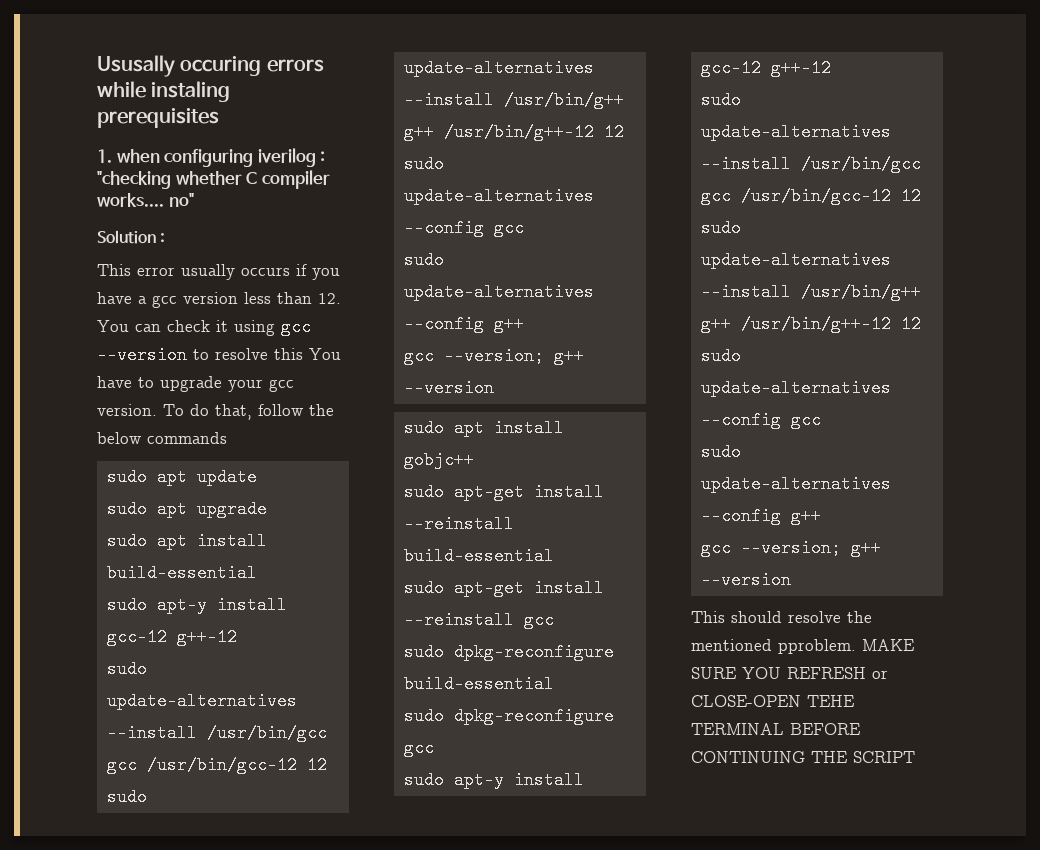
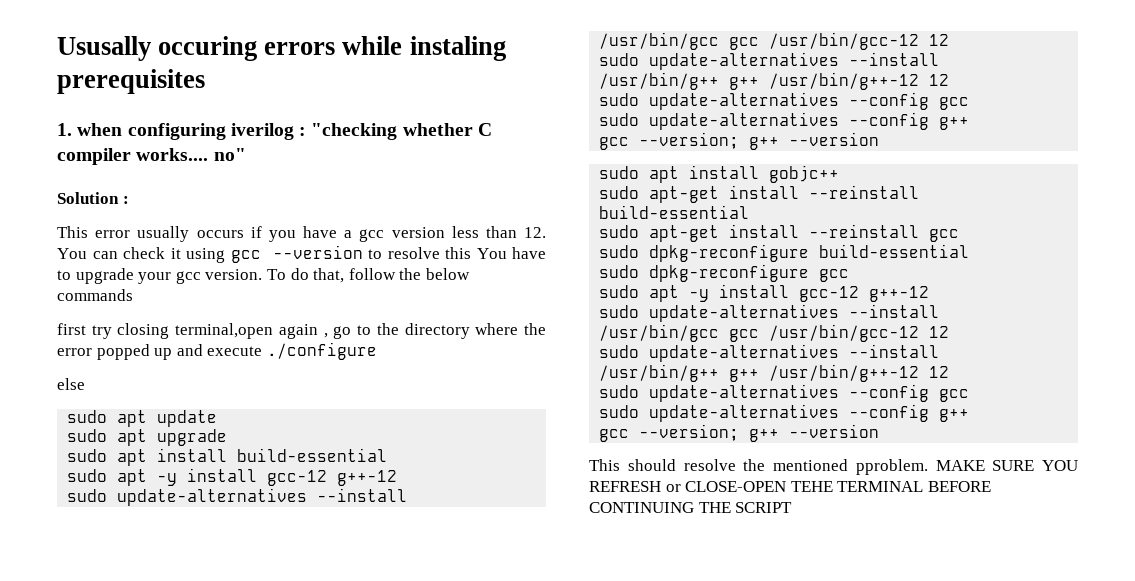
(227, 438) none -> [57,323,547,339] [57,342,377,360] [57,378,85,390] // first try closing terminal,open again , go to the directory where the error popped up and execute ./configure // else
[156,596,207,614] apt-y -> [117,469,178,486] apt -y
[453,771,504,789] apt-y -> [649,285,710,302] apt -y

